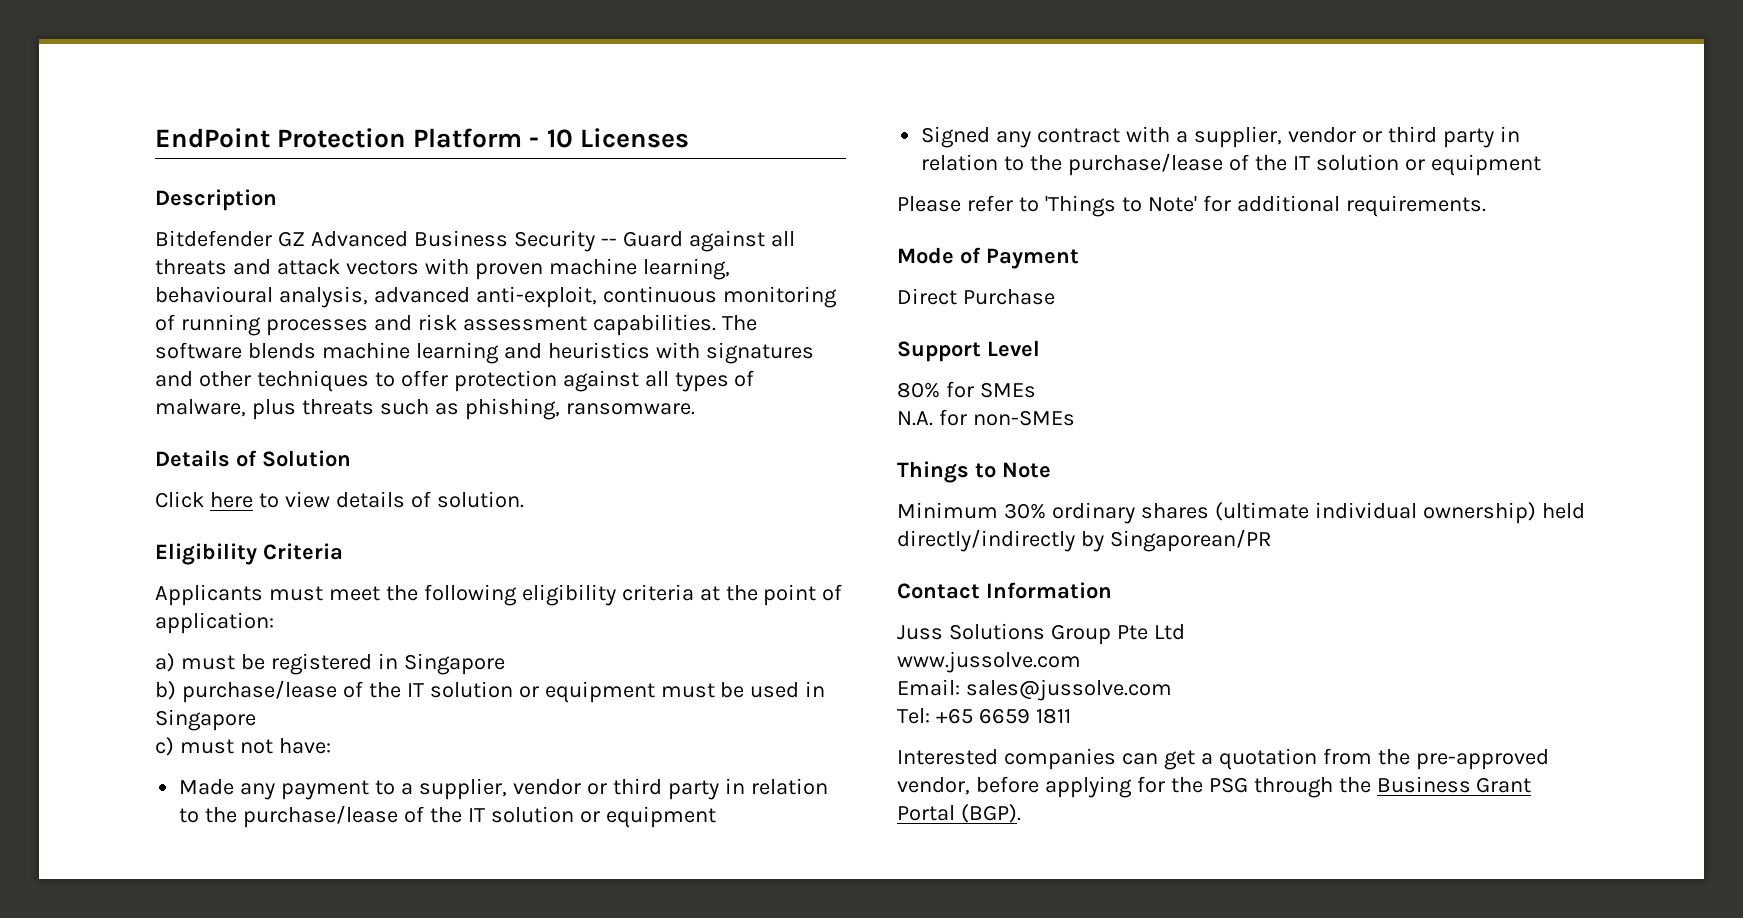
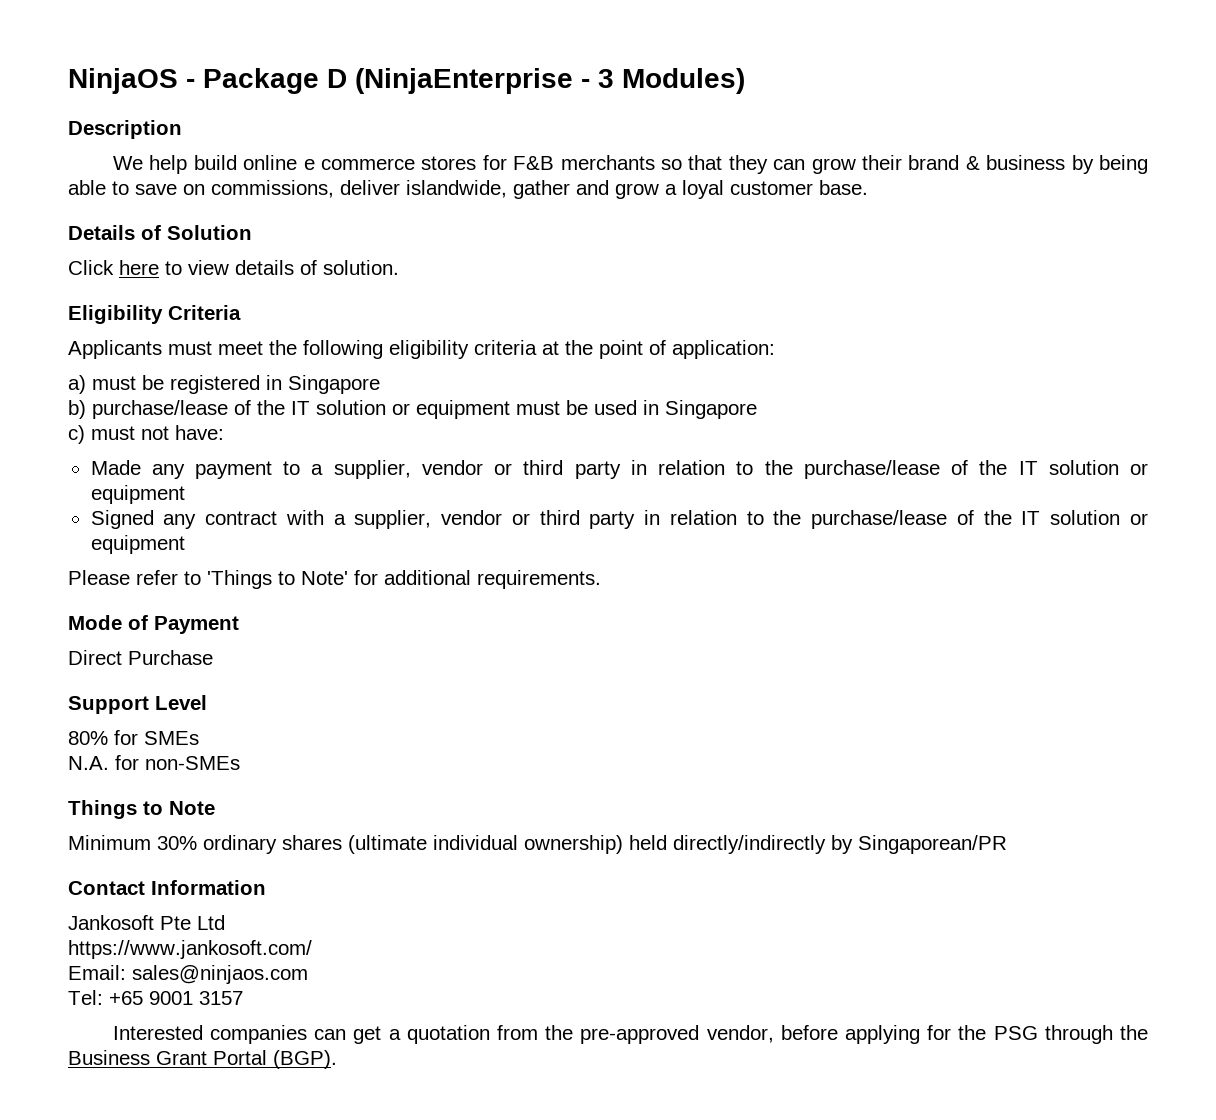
[155,128,689,148] [155,189,277,211] [155,230,795,252] [155,258,730,280] [155,286,837,308] [155,314,757,336] [155,342,814,364] [155,370,755,392] [155,398,695,420] EndPoint Protection Platform - 10 Licenses // Description // Bitdefender GZ Advanced Business Security -- Guard against all threats and attack vectors with proven machine learning, behavioural analysis, advanced anti-exploit, continuous monitoring of running processes and risk assessment capabilities. The software blends machine learning and heuristics with signatures and other techniques to offer protection against all types of malware, plus threats such as phishing, ransomware. -> [68,68,745,94] [68,120,182,139] [112,155,1148,174] [68,180,868,199] NinjaOS - Package D (NinjaEnterprise - 3 Modules) // Description // We help build online e commerce stores for F&B merchants so that they can grow their brand & business by being able to save on commissions, deliver islandwide, gather and grow a loyal customer base.
[897,623,1111,645] Juss Solutions Group -> [68,915,154,930] Jankosoft
[897,651,1081,673] www.jussolve.com -> [68,940,312,959] https://www.jankosoft.com/
[965,679,1172,701] sales@jussolve.com -> [132,965,308,984] sales@ninjaos.com
[978,708,1071,724] 6659 1811 -> [149,991,243,1005] 9001 3157

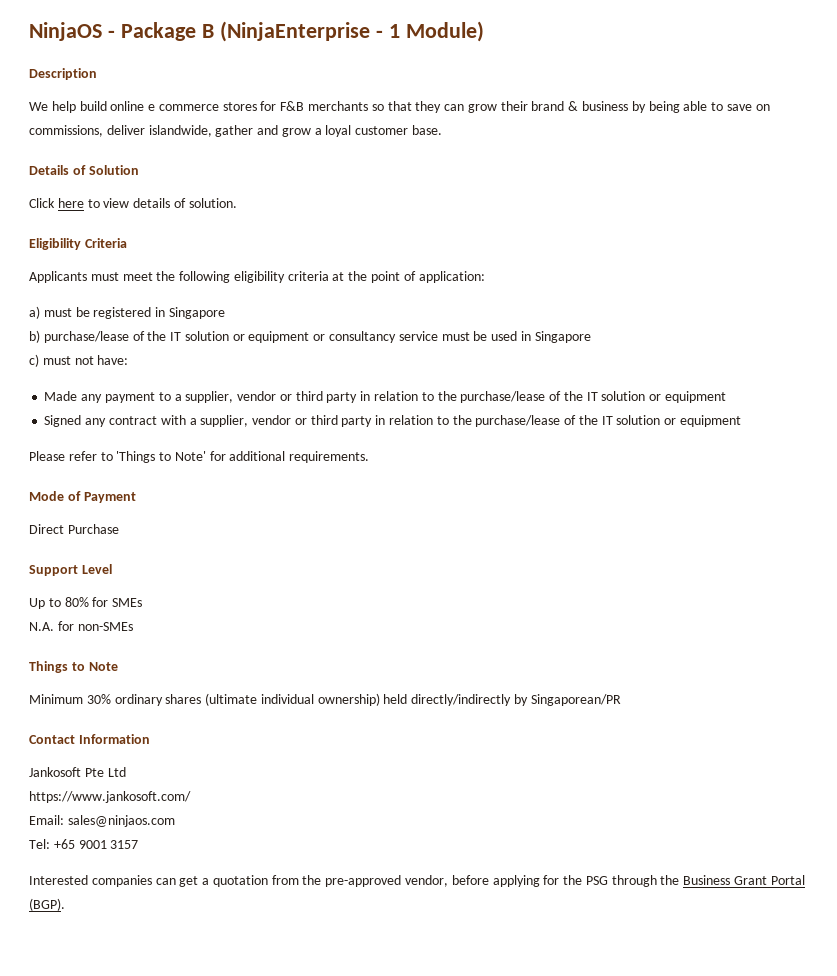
[327,69,347,88] D -> [201,24,214,38] B
[598,68,745,94] 3 Modules) -> [388,21,484,42] 1 Module)
(510, 409) none -> [313,331,438,343] or consultancy service
(207, 702) none -> [29,598,61,609] Up to

